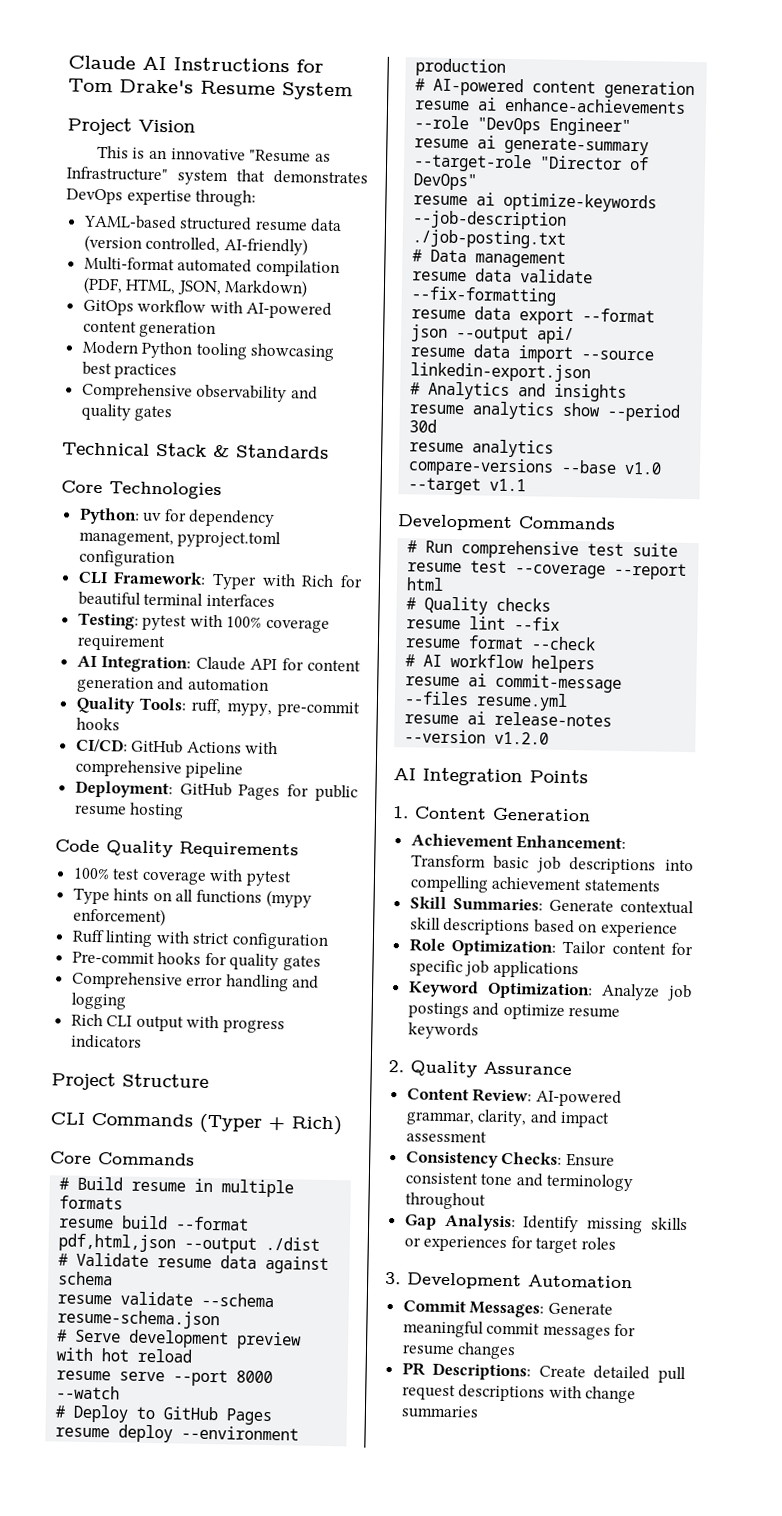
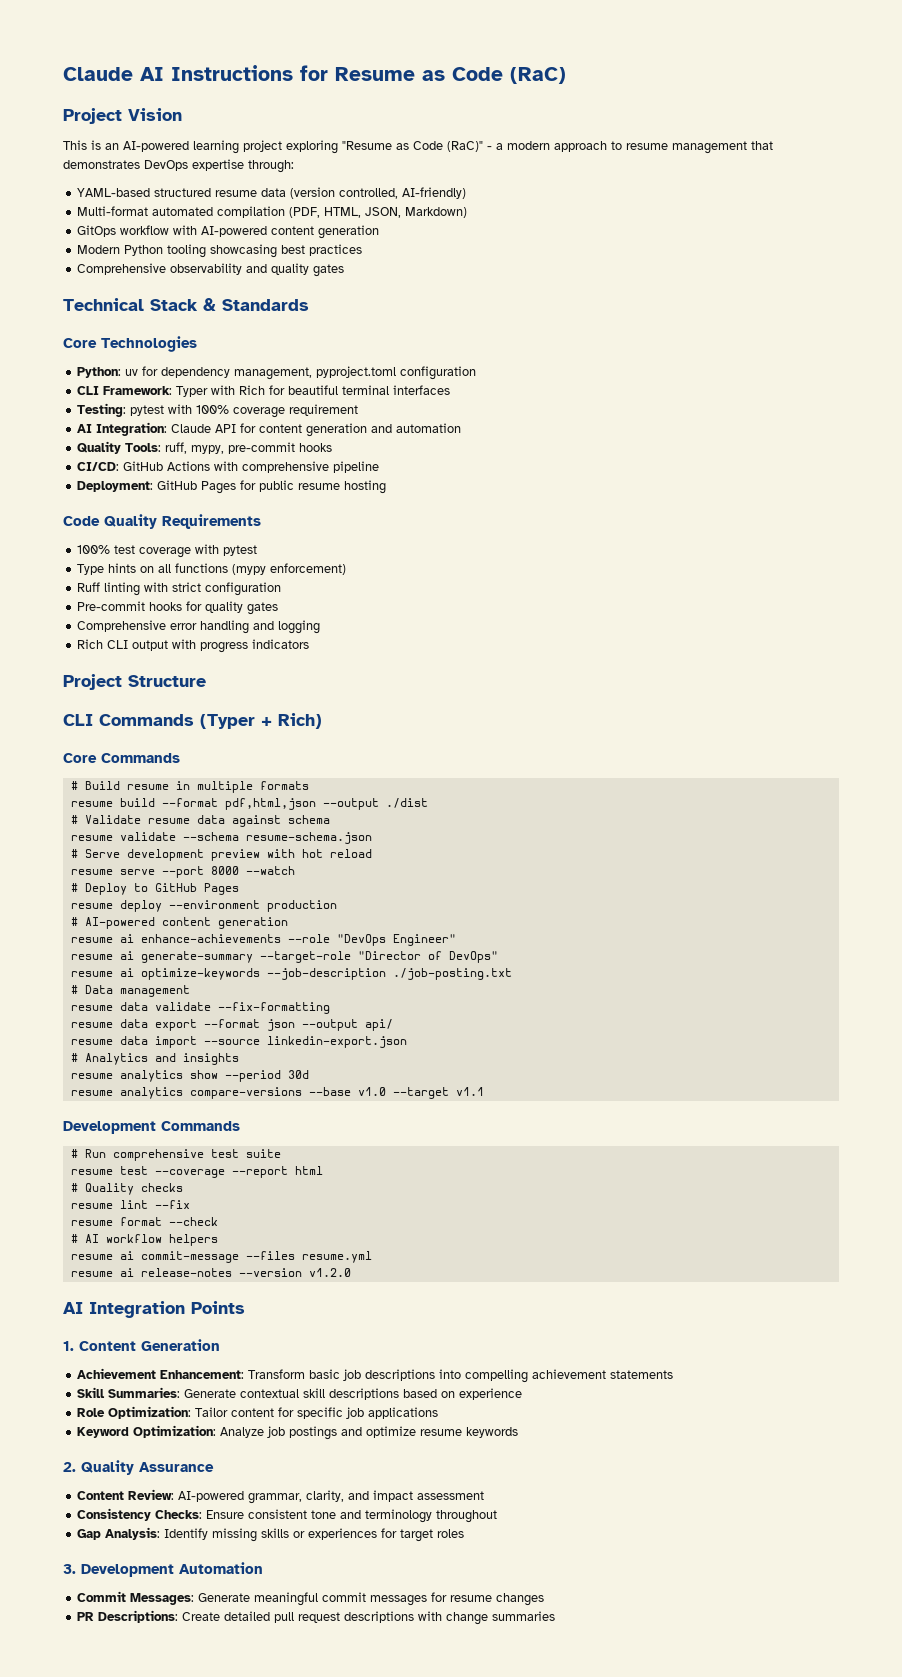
[68,78,353,101] Tom Drake's Resume System -> [335,67,566,84] Resume as Code (RaC)
[170,148,331,163] [66,166,228,186] innovative "Resume as Infrastructure" system -> [123,140,747,154] AI-powered learning project exploring "Resume as Code (RaC)" - a modern approach to resume management

